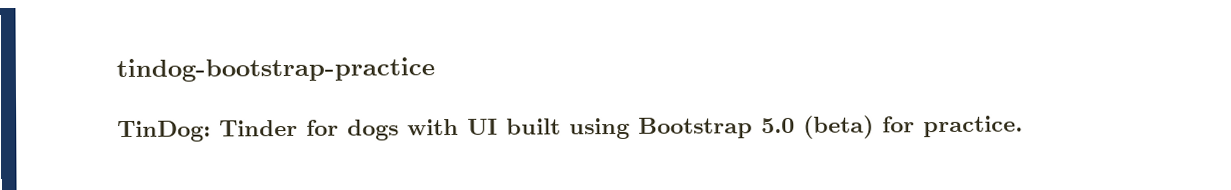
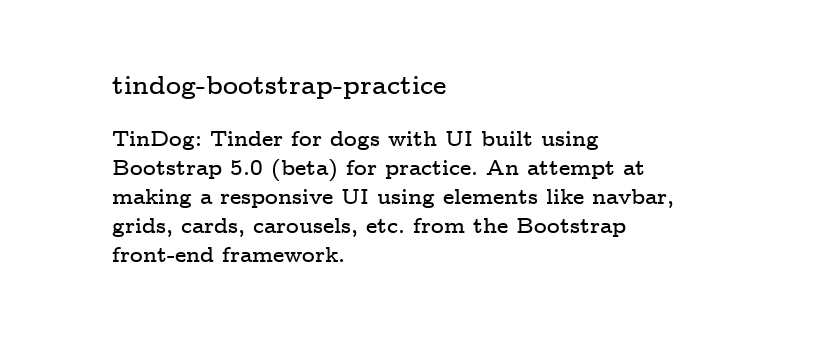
(1023, 126) none -> [486,160,645,179] [112,189,674,208] [112,218,626,237] [112,247,345,262] An attempt at making a responsive UI using elements like navbar, grids, cards, carousels, etc. from the Bootstrap front-end framework.

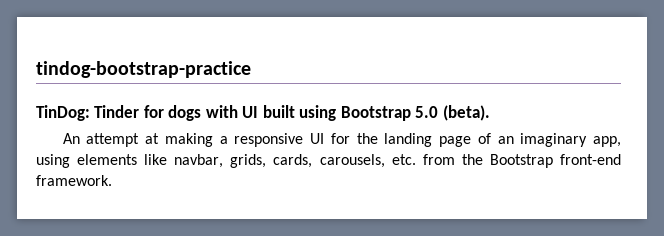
[271,159,478,182] (beta) for practice. -> [442,105,490,121] (beta). //
(369, 196) none -> [330,133,621,147] for the landing page of an imaginary app,

